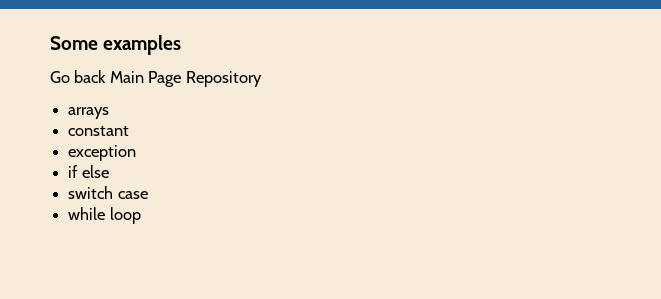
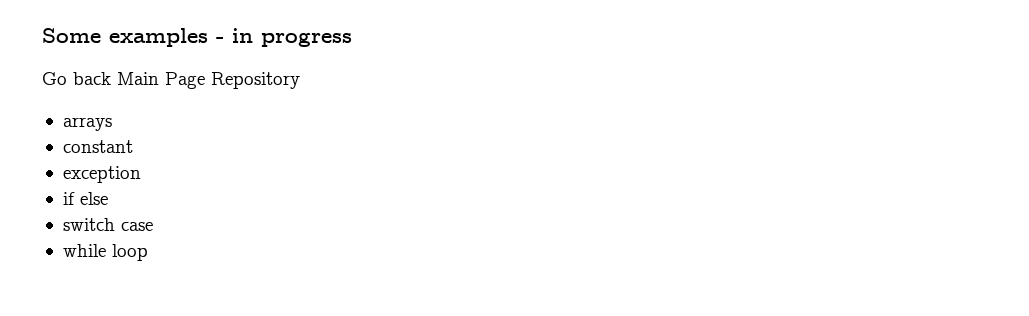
(182, 45) none -> [216,28,352,47] - in progress

